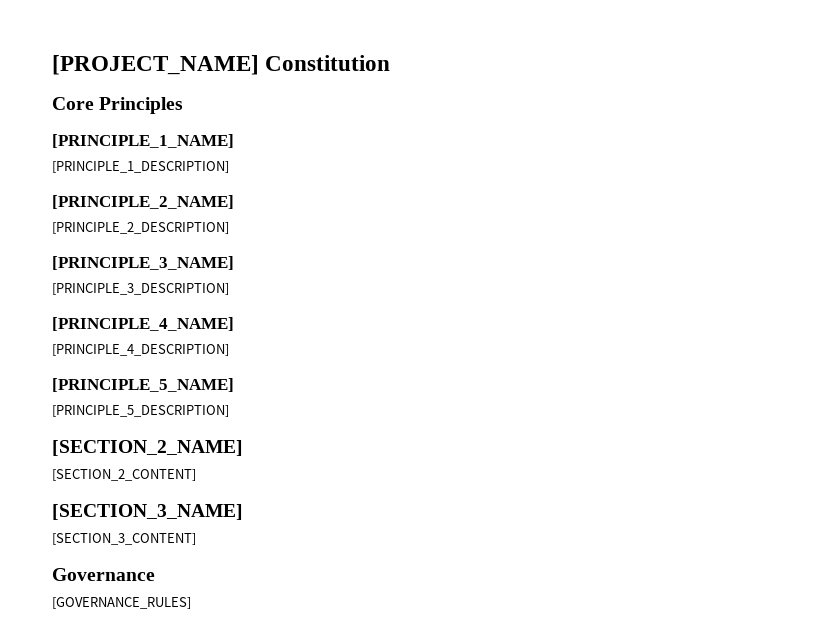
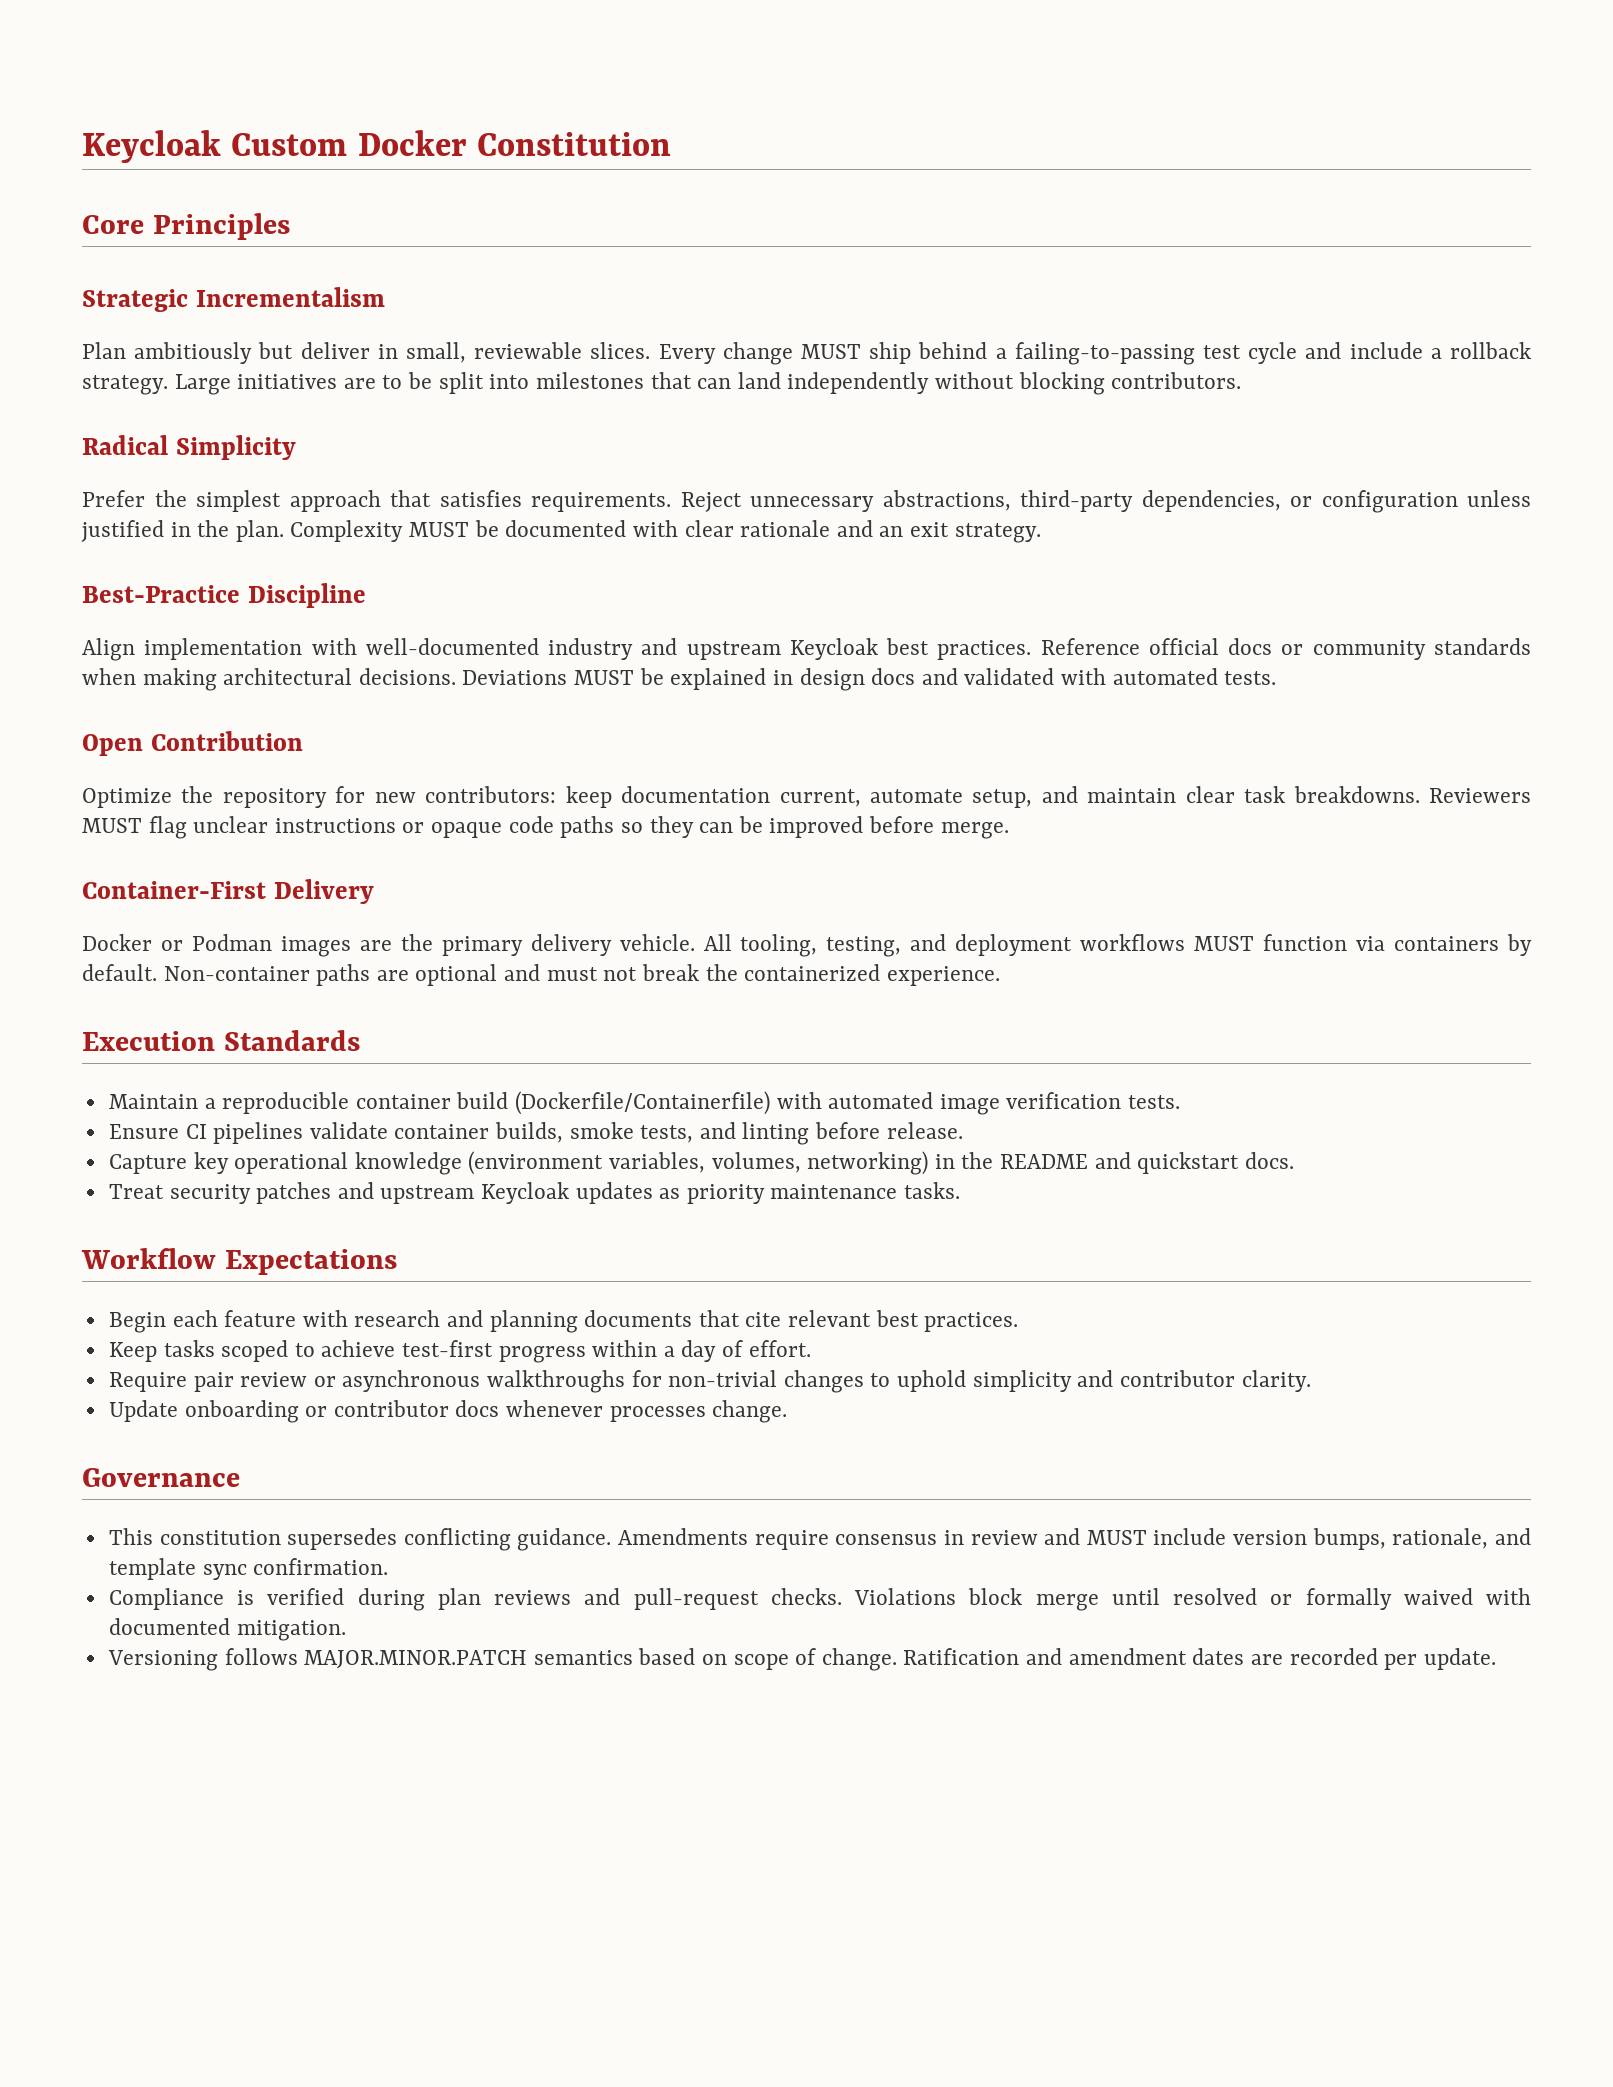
[52,55,259,75] [PROJECT_NAME] -> [82,130,467,163] Keycloak Custom Docker
[52,134,234,148] [52,161,229,173] [52,195,234,209] [52,222,229,234] [52,256,234,270] [52,283,229,295] [52,317,234,331] [52,344,229,356] [52,378,234,392] [52,405,229,417] [52,440,243,456] [52,469,196,481] [52,504,243,520] [52,533,196,545] [52,568,155,581] [52,597,191,609] [PRINCIPLE_1_NAME] // [PRINCIPLE_1_DESCRIPTION] // [PRINCIPLE_2_NAME] // [PRINCIPLE_2_DESCRIPTION] // [PRINCIPLE_3_NAME] // [PRINCIPLE_3_DESCRIPTION] // [PRINCIPLE_4_NAME] // [PRINCIPLE_4_DESCRIPTION] // [PRINCIPLE_5_NAME] // [PRINCIPLE_5_DESCRIPTION] // [SECTION_2_NAME] // [SECTION_2_CONTENT] // [SECTION_3_NAME] // [SECTION_3_CONTENT] // Governance // [GOVERNANCE_RULES] -> [82,287,385,312] [82,342,1532,365] [82,372,1242,395] [82,435,296,460] [82,490,1531,513] [81,520,1041,543] [82,583,366,608] [82,638,1531,661] [82,668,1277,691] [82,731,303,756] [82,786,1531,808] [82,816,1009,839] [82,879,374,904] [82,934,1533,957] [82,964,1000,986] [82,1030,360,1051] [108,1091,1181,1115] [108,1122,963,1145] [108,1151,1294,1175] [108,1182,961,1204] [81,1248,397,1275] [108,1310,1019,1333] [108,1340,811,1363] [108,1370,1311,1393] [108,1400,788,1423] [82,1468,240,1487] [108,1528,1531,1551] [108,1558,389,1580] [108,1588,1532,1611] [108,1618,346,1641] [107,1648,1496,1671] Strategic Incrementalism // Plan ambitiously but deliver in small, reviewable slices. Every change MUST ship behind a failing-to-passing test cycle and include a rollback strategy. Large initiatives are to be split into milestones that can land independently without blocking contributors. // Radical Simplicity // Prefer the simplest approach that satisfies requirements. Reject unnecessary abstractions, third-party dependencies, or configuration unless justified in the plan. Complexity MUST be documented with clear rationale and an exit strategy. // Best-Practice Discipline // Align implementation with well-documented industry and upstream Keycloak best practices. Reference official docs or community standards when making architectural decisions. Deviations MUST be explained in design docs and validated with automated tests. // Open Contribution // Optimize the repository for new contributors: keep documentation current, automate setup, and maintain clear task breakdowns. Reviewers MUST flag unclear instructions or opaque code paths so they can be improved before merge. // Container-First Delivery // Docker or Podman images are the primary delivery vehicle. All tooling, testing, and deployment workflows MUST function via containers by default. Non-container paths are optional and must not break the containerized experience. // Execution Standards // Maintain a reproducible container build (Dockerfile/Containerfile) with automated image verification tests. // Ensure CI pipelines validate container builds, smoke tests, and linting before release. // Capture key operational knowledge (environment variables, volumes, networking) in the README and quickstart docs. // Treat security patches and upstream Keycloak updates as priority maintenance tasks. // Workflow Expectations // Begin each feature with research and planning documents that cite relevant best practices. // Keep tasks scoped to achieve test-first progress within a day of effort. // Require pair review or asynchronous walkthroughs for non-trivial changes to uphold simplicity and contributor clarity. // Update onboarding or contributor docs whenever processes change. // Governance // This constitution supersedes conflicting guidance. Amendments require consensus in review and MUST include version bumps, rationale, and template sync confirmation. // Compliance is verified during plan reviews and pull-request checks. Violations block merge until resolved or formally waived with documented mitigation. // Versioning follows MAJOR.MINOR.PATCH semantics based on scope of change. Ratification and amendment dates are recorded per update.

